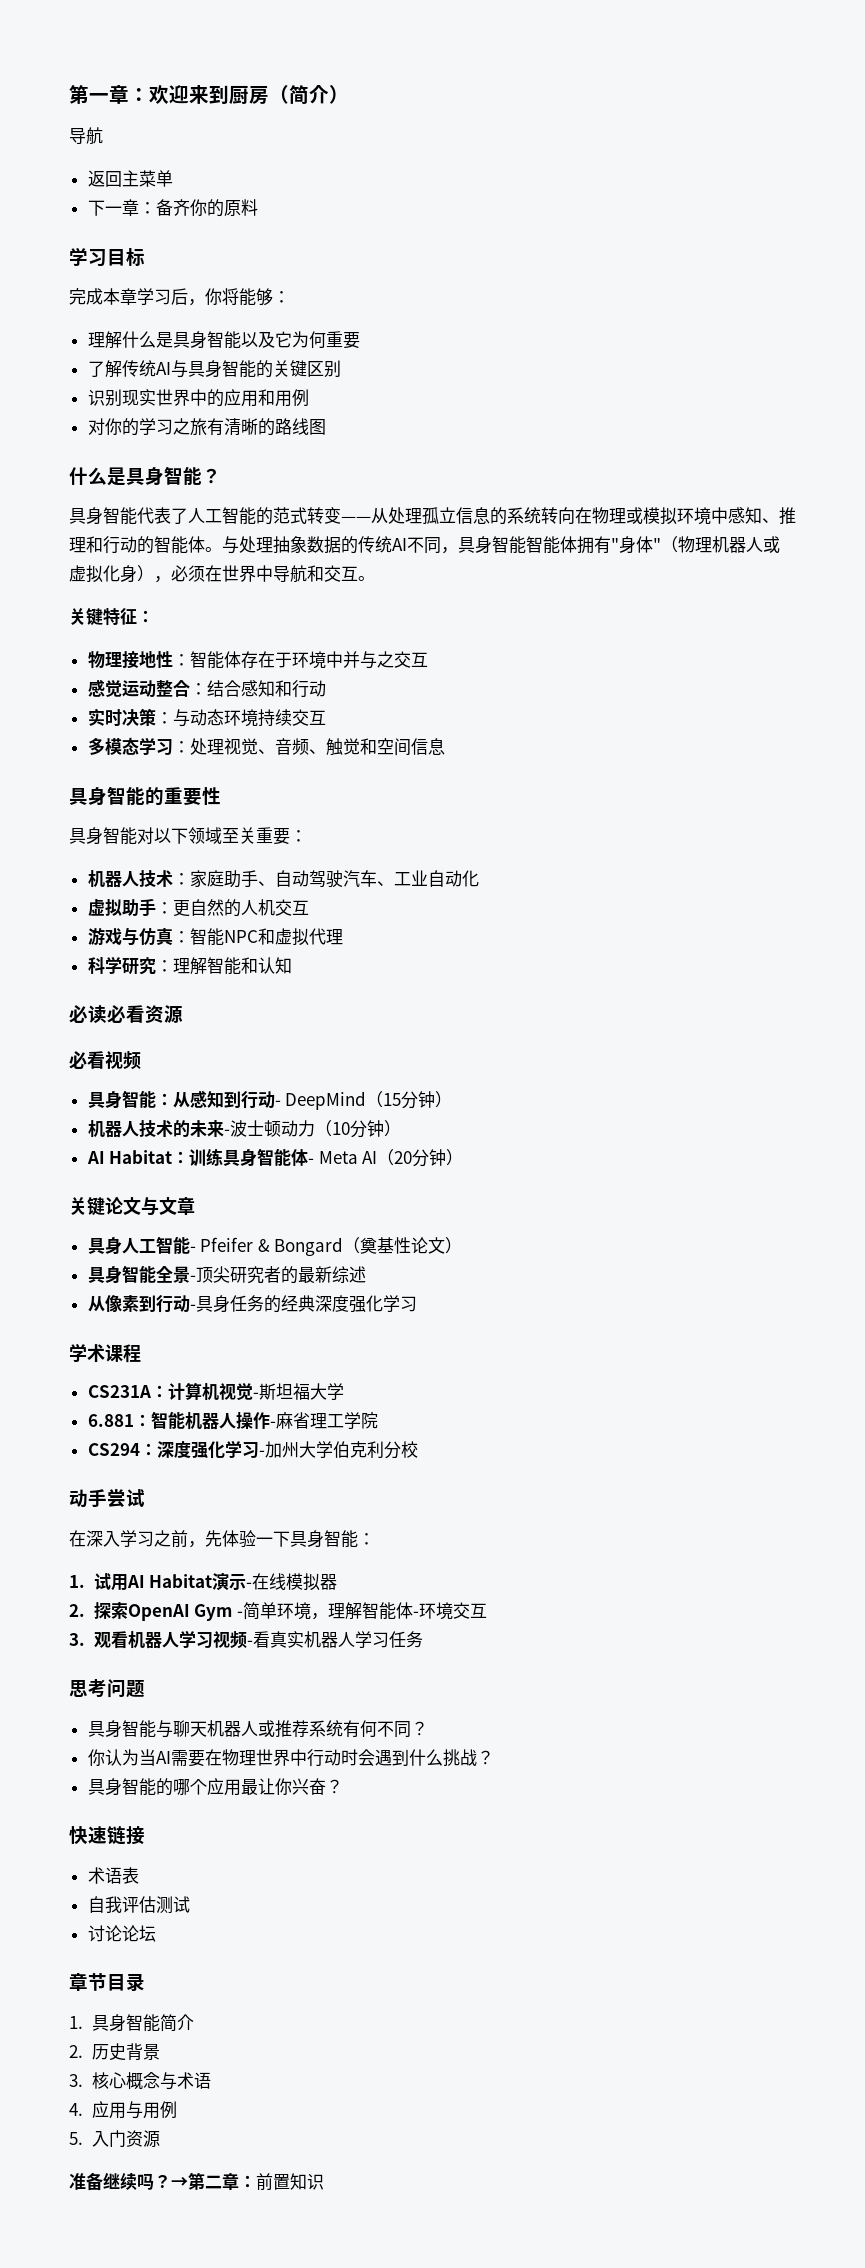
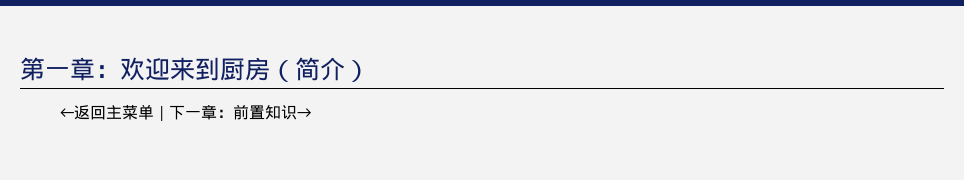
[69,127,103,144] 导航 // -> [59,108,74,118] ←
(173, 178) // -> [157,106,165,121] |
[155,199,258,217] [69,247,145,267] [69,288,290,306] [87,331,360,349] [87,360,341,378] [87,389,309,407] [87,418,326,436] [69,466,221,486] [69,507,796,525] [69,536,780,554] [69,565,375,583] [69,608,154,626] [87,651,428,669] [87,679,326,698] [87,708,326,727] [87,737,445,756] [69,786,221,806] [69,827,307,845] [87,870,479,888] [87,898,309,917] [87,927,343,946] [87,956,292,975] [69,1005,183,1024] [69,1051,141,1070] [87,1090,453,1110] [87,1120,401,1138] [86,1148,464,1167] [69,1197,195,1216] [87,1236,463,1256] [87,1265,366,1284] [87,1295,417,1313] [69,1343,141,1363] [87,1382,344,1401] [87,1411,378,1430] [87,1440,418,1459] [69,1489,145,1508] [69,1530,375,1548] [69,1573,338,1591] [69,1602,487,1621] [69,1630,423,1649] [69,1679,145,1698] [87,1720,428,1738] [87,1749,494,1767] [87,1778,343,1796] [69,1826,145,1845] [87,1867,139,1884] [87,1896,190,1914] [87,1925,156,1942] [69,1973,145,1992] [69,2014,194,2032] [69,2043,160,2061] [69,2072,211,2090] [69,2101,177,2119] [69,2130,160,2148] [69,2172,256,2191] 备齐你的原料 // 学习目标 // 完成本章学习后，你将能够： // 理解什么是具身智能以及它为何重要 // 了解传统AI与具身智能的关键区别 // 识别现实世界中的应用和用例 // 对你的学习之旅有清晰的路线图 // 什么是具身智能？ // 具身智能代表了人工智能的范式转变——从处理孤立信息的系统转向在物理或模拟环境中感知、推理和行动的智能体。与处理抽象数据的传统AI不同，具身智能智能体拥有"身体"（物理机器人或虚拟化身），必须在世界中导航和交互。 // 关键特征： // 物理接地性：智能体存在于环境中并与之交互 // 感觉运动整合：结合感知和行动 // 实时决策：与动态环境持续交互 // 多模态学习：处理视觉、音频、触觉和空间信息 // 具身智能的重要性 // 具身智能对以下领域至关重要： // 机器人技术：家庭助手、自动驾驶汽车、工业自动化 // 虚拟助手：更自然的人机交互 // 游戏与仿真：智能NPC和虚拟代理 // 科学研究：理解智能和认知 // 必读必看资源 // 必看视频 // 具身智能：从感知到行动- DeepMind（15分钟） // 机器人技术的未来-波士顿动力（10分钟） // AI Habitat：训练具身智能体- Meta AI（20分钟） // 关键论文与文章 // 具身人工智能- Pfeifer & Bongard（奠基性论文） // 具身智能全景-顶尖研究者的最新综述 // 从像素到行动-具身任务的经典深度强化学习 // 学术课程 // CS231A：计算机视觉-斯坦福大学 // 6.881：智能机器人操作-麻省理工学院 // CS294：深度强化学习-加州大学伯克利分校 // 动手尝试 // 在深入学习之前，先体验一下具身智能： // 1.试用AI Habitat演示-在线模拟器 // 2.探索OpenAI Gym -简单环境，理解智能体-环境交互 // 3.观看机器人学习视频-看真实机器人学习任务 // 思考问题 // 具身智能与聊天机器人或推荐系统有何不同？ // 你认为当AI需要在物理世界中行动时会遇到什么挑战？ // 具身智能的哪个应用最让你兴奋？ // 快速链接 // 术语表 // 自我评估测试 // 讨论论坛 // 章节目录 // 1.具身智能简介 // 2.历史背景 // 3.核心概念与术语 // 4.应用与用例 // 5.入门资源 // 准备继续吗？→第二章： -> (234, 113) none
(324, 2181) none -> [297,108,312,118] →

